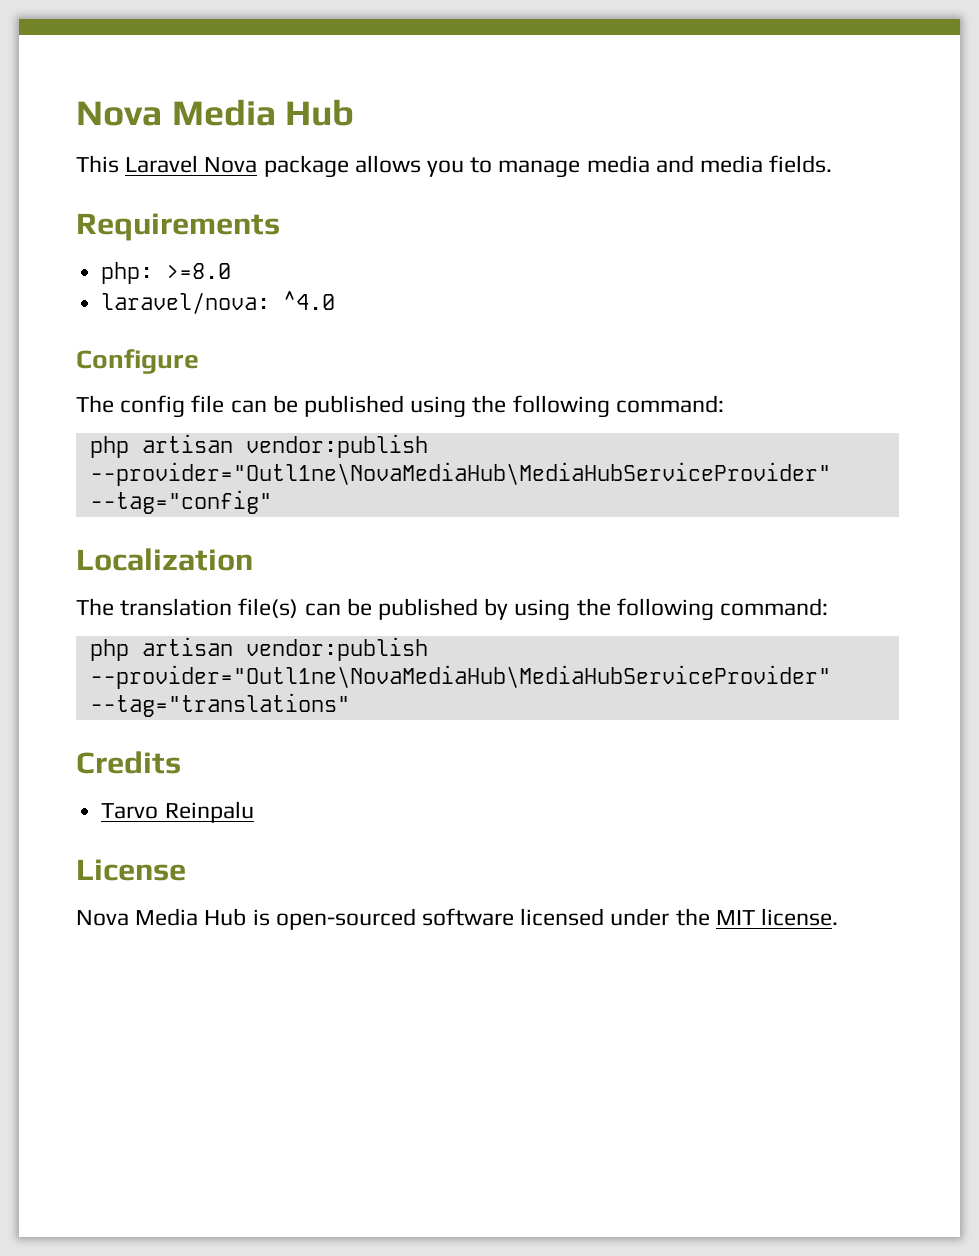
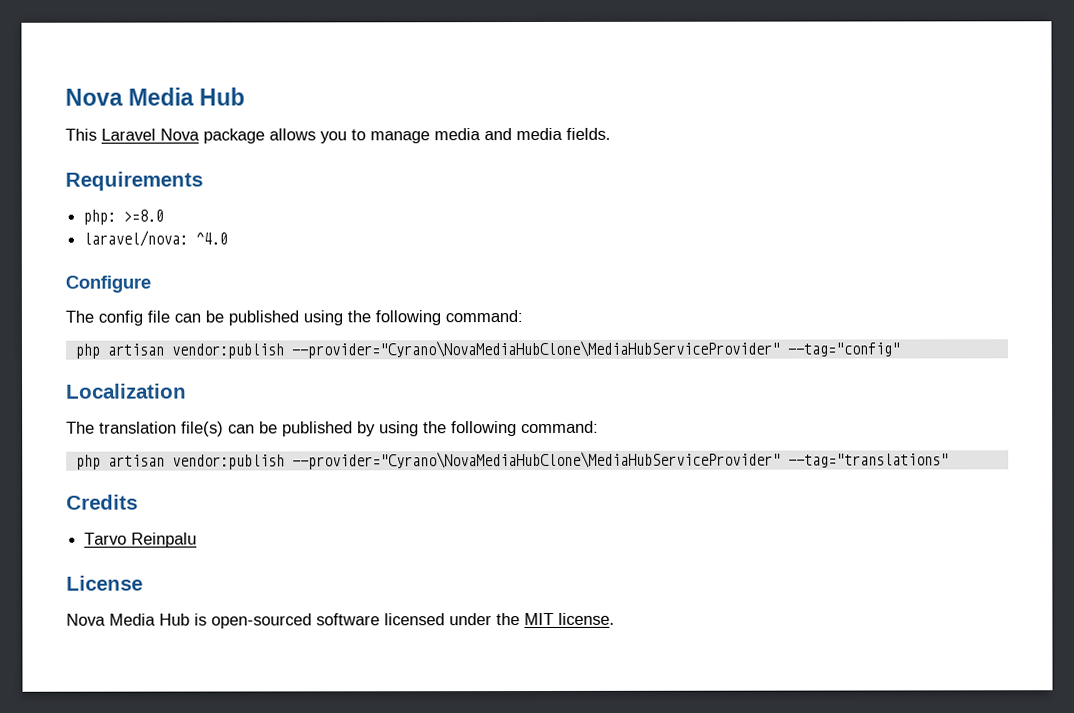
[89,462,831,486] --provider="Outl1ne\NovaMediaHub\MediaHubServiceProvider" -> [290,340,781,359] --provider="Cyrano\NovaMediaHubClone\MediaHubServiceProvider"
[89,665,831,689] --provider="Outl1ne\NovaMediaHub\MediaHubServiceProvider" -> [291,451,781,470] --provider="Cyrano\NovaMediaHubClone\MediaHubServiceProvider"

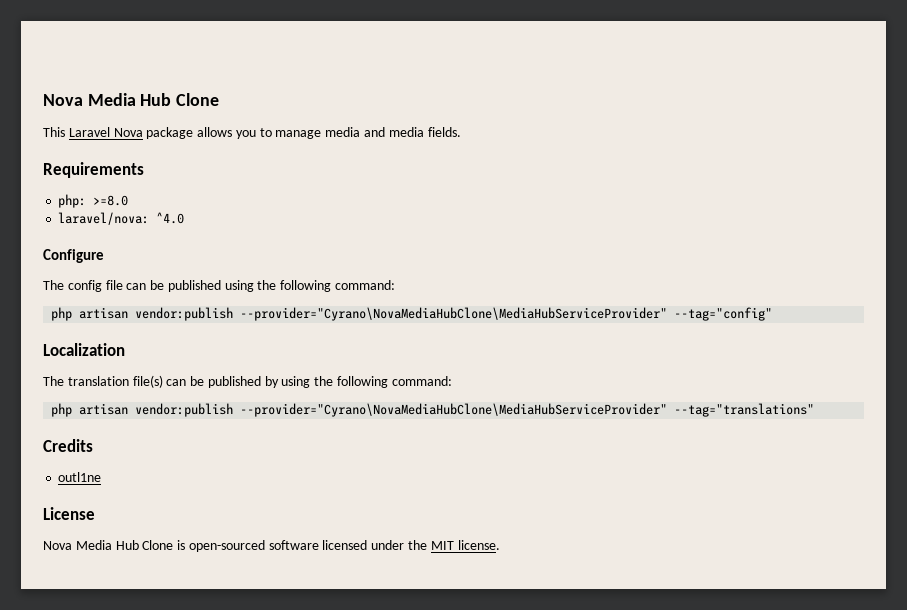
[65,87,246,106] Nova Media Hub -> [43,93,220,106] Nova Media Hub Clone
[84,532,198,548] Tarvo Reinpalu -> [58,472,102,482] outl1ne
(190, 619) none -> [142,540,174,550] Clone

